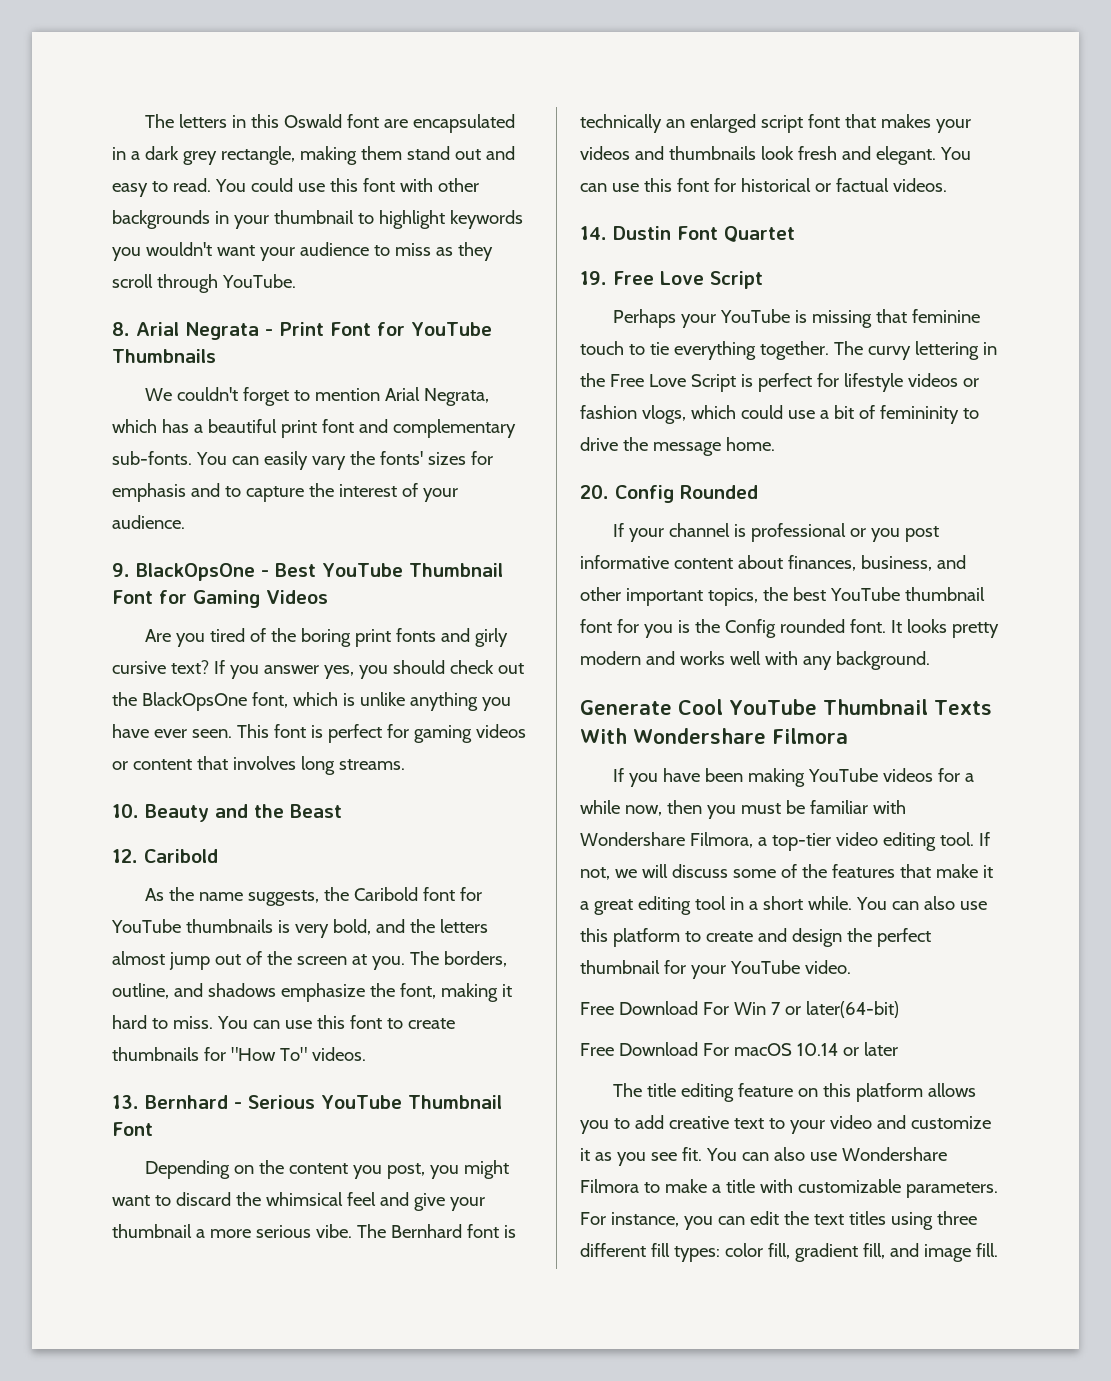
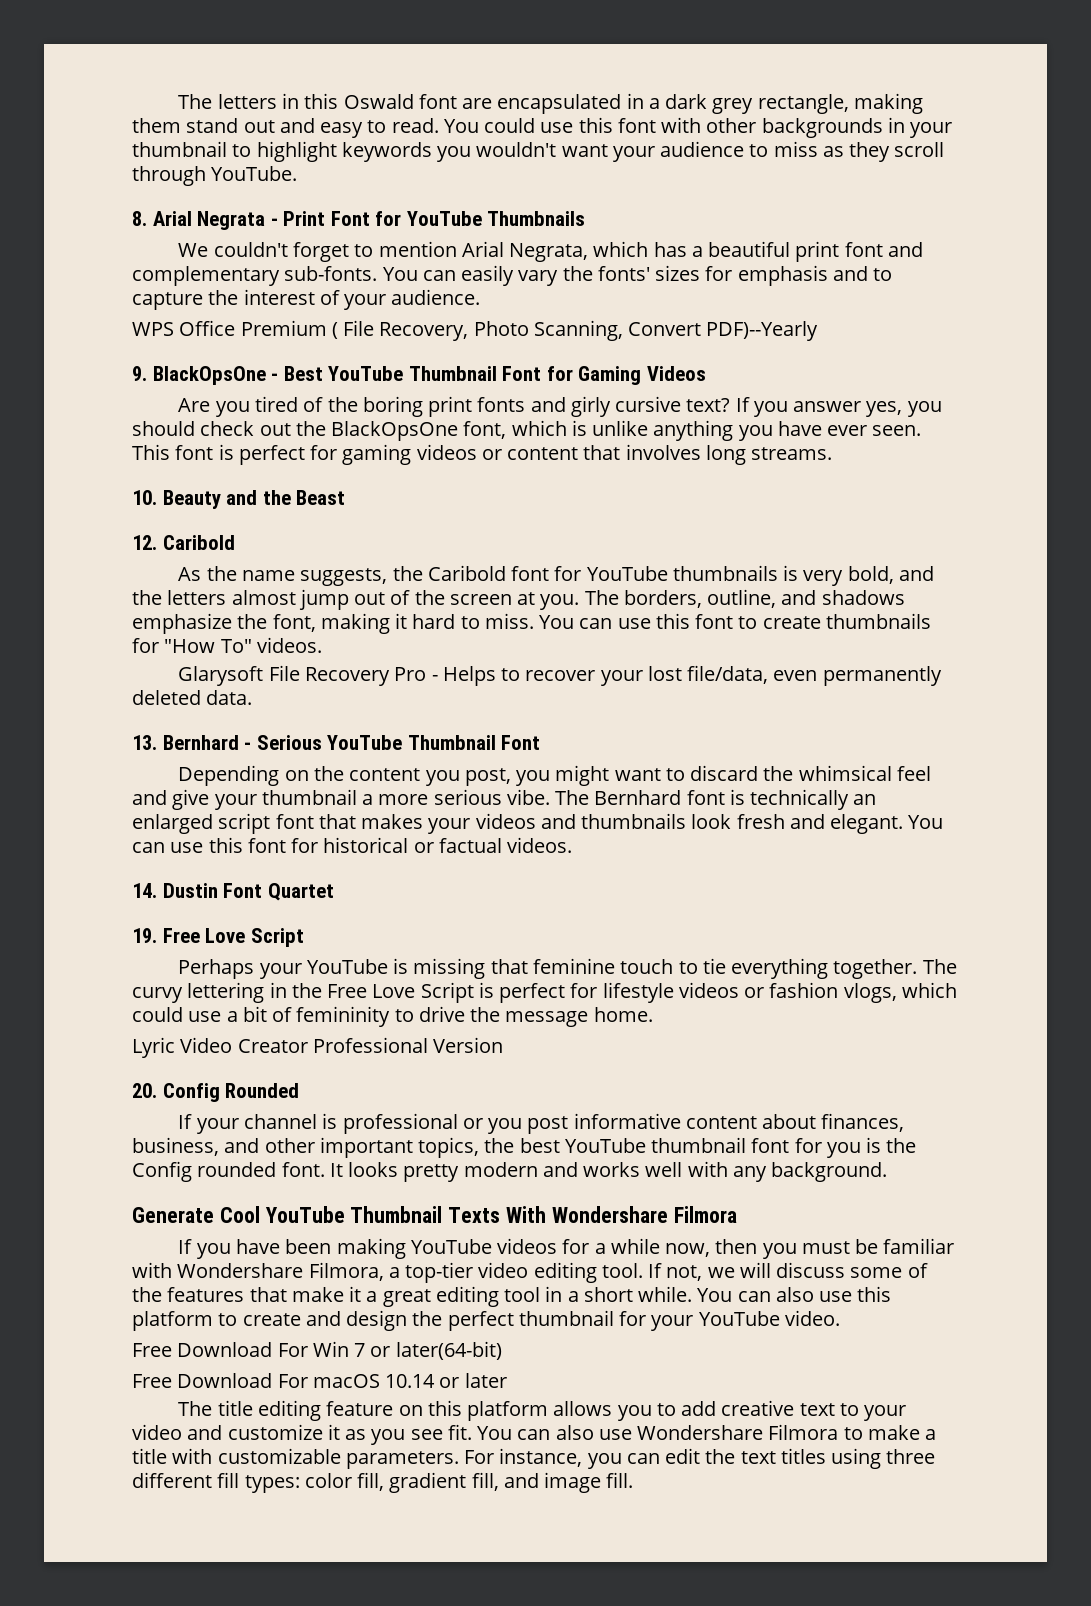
(185, 522) none -> [132,320,819,341] // WPS Office Premium ( File Recovery, Photo Scanning, Convert PDF)--Yearly
(366, 1054) none -> [178,665,942,686] [132,690,253,705] // Glarysoft File Recovery Pro - Helps to recover your lost file/data, even permanently deleted data.
(775, 444) none -> [132,1037,504,1058] // Lyric Video Creator Professional Version

